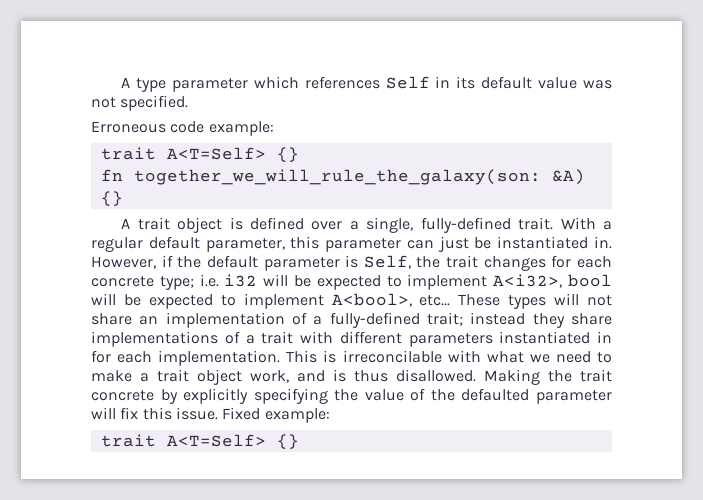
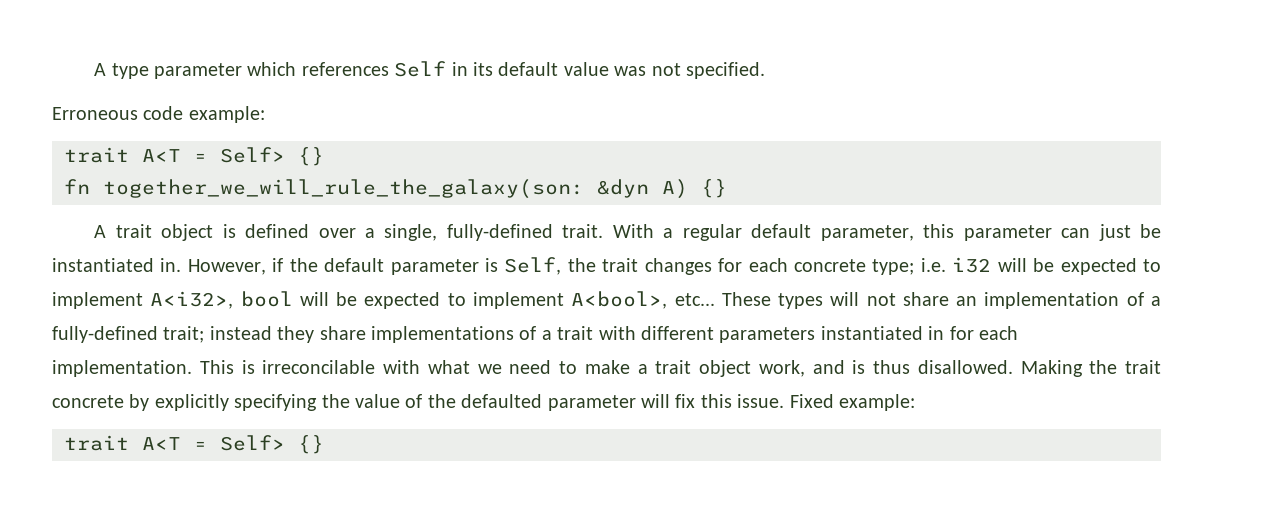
[166,147,266,160] A<T=Self> -> [142,147,285,163] A<T = Self>
[551,169,585,185] &A) -> [597,179,688,199] &dyn A)
[166,434,266,447] A<T=Self> -> [142,435,285,451] A<T = Self>

